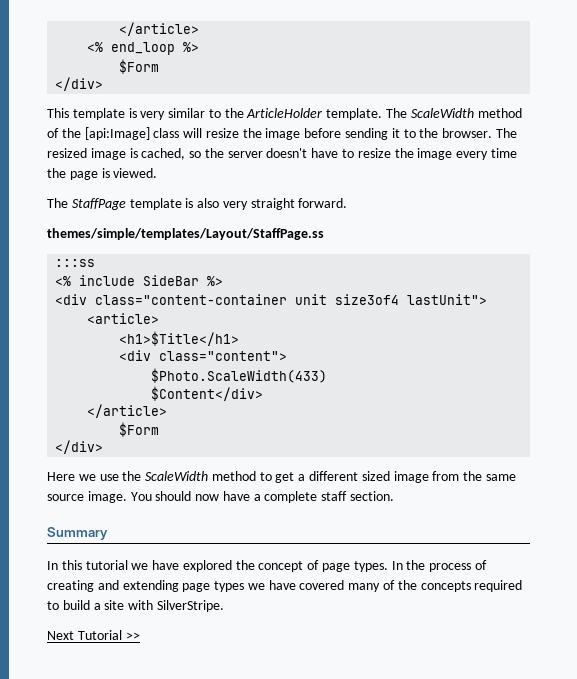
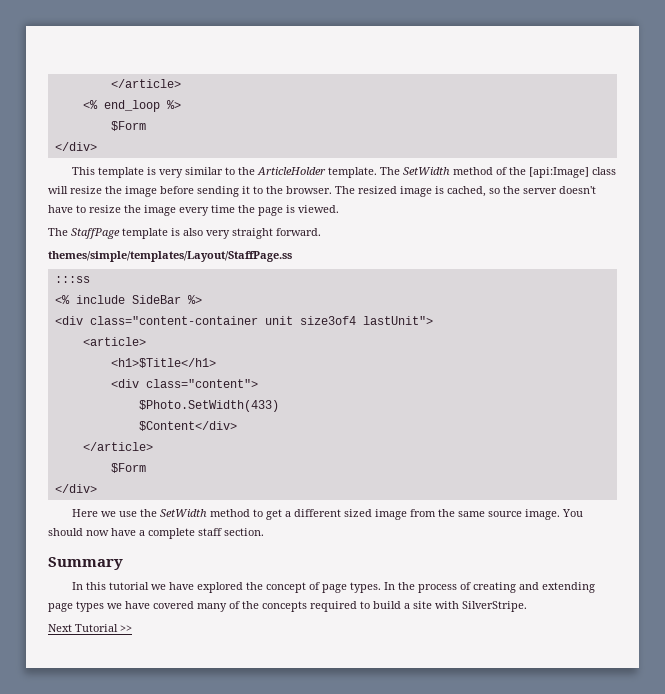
[410,108,474,118] ScaleWidth -> [402,167,450,175] SetWidth
[151,368,328,383] $Photo.ScaleWidth(433) -> [138,400,279,412] $Photo.SetWidth(433)
[145,471,209,481] ScaleWidth -> [159,509,207,517] SetWidth

